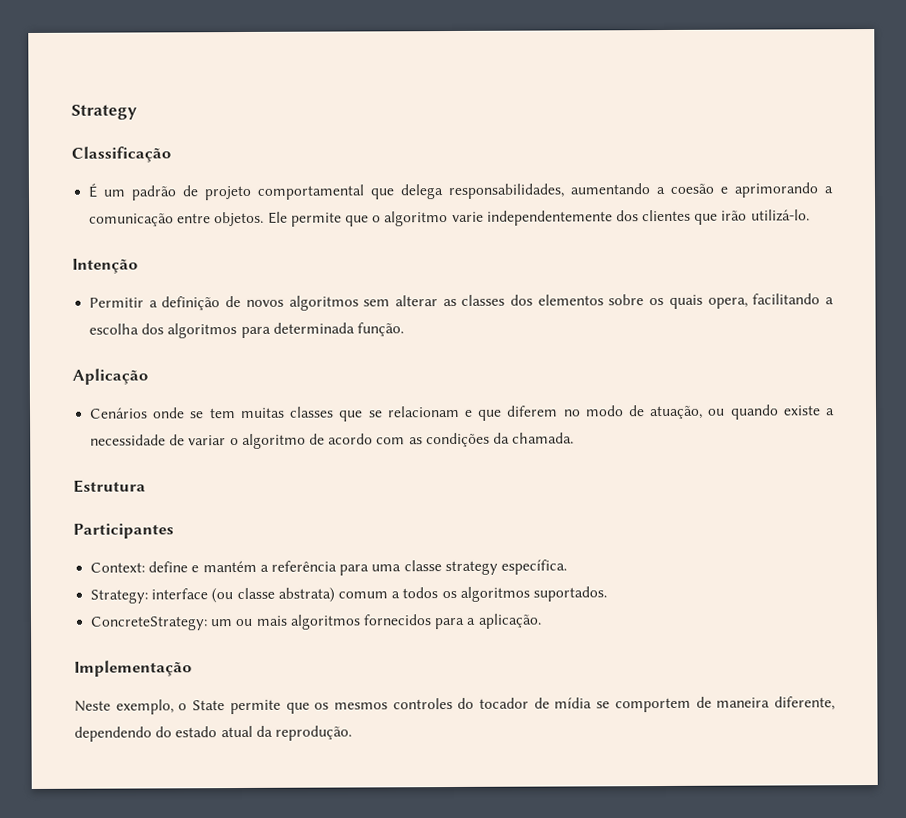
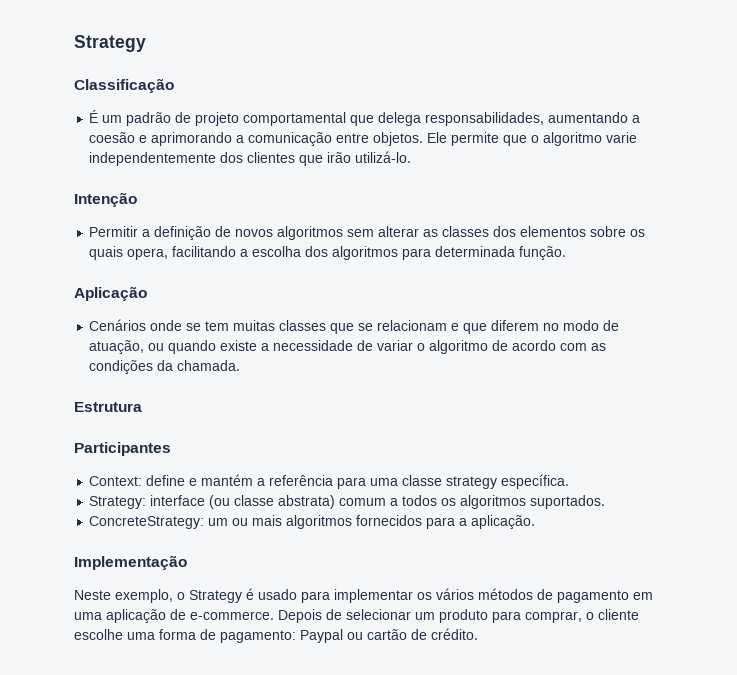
[192,696,836,715] [74,725,352,742] State permite que os mesmos controles do tocador de mídia se comportem de maneira diferente, dependendo do estado atual da reprodução. -> [189,588,653,603] [74,609,639,623] [74,628,478,643] Strategy é usado para implementar os vários métodos de pagamento em uma aplicação de e-commerce. Depois de selecionar um produto para comprar, o cliente escolhe uma forma de pagamento: Paypal ou cartão de crédito.

